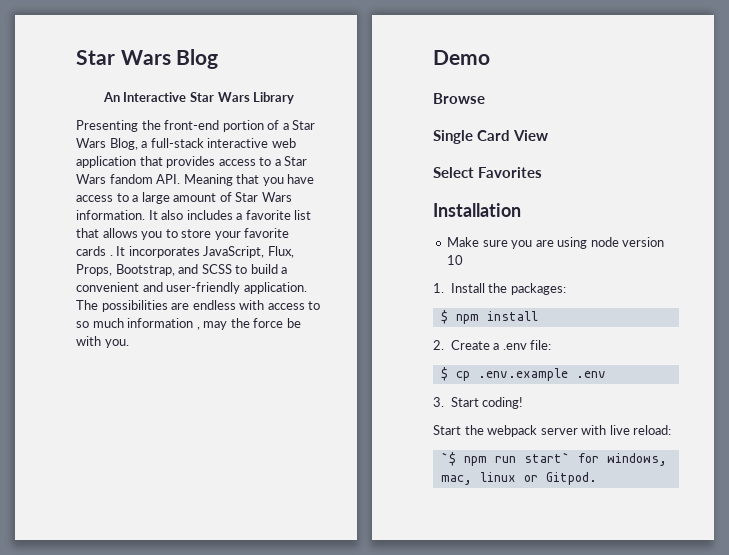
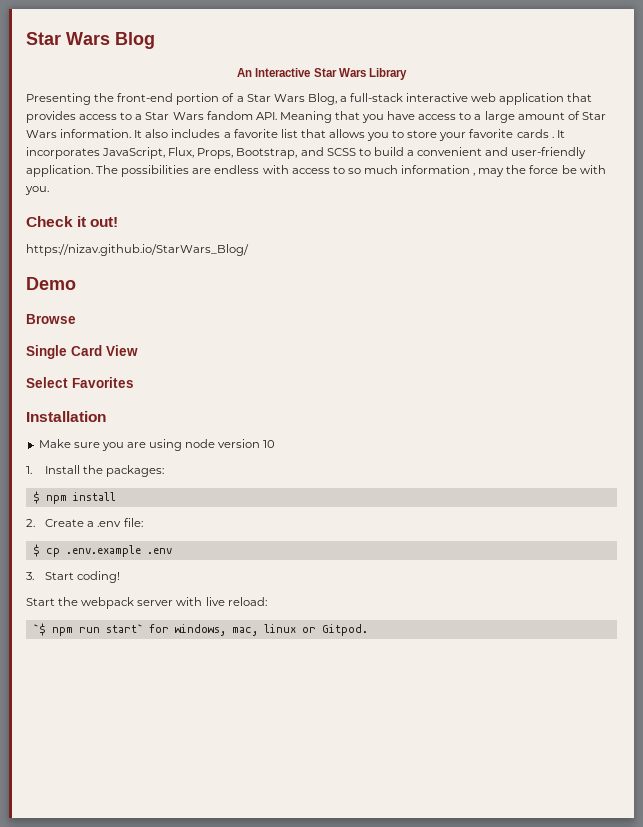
(129, 343) none -> [26,216,119,227] [26,244,249,256] // Check it out! // https://nizav.github.io/StarWars_Blog/

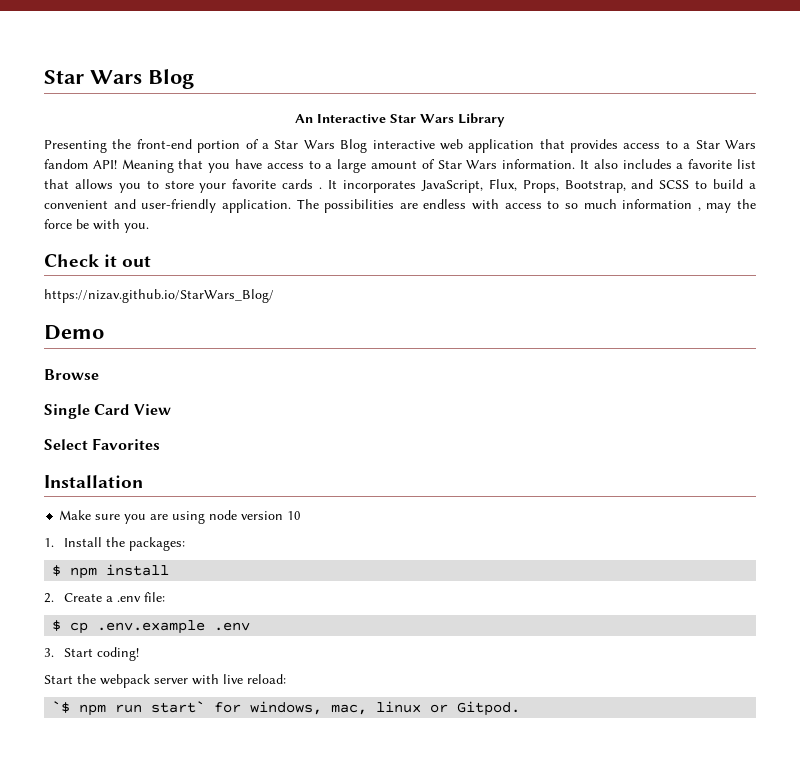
[307,93,404,105] Blog, a full-stack -> [340,139,368,153] Blog
[255,112,277,120] API. -> [92,160,117,169] API!
[90,217,119,227] out! -> [122,256,152,267] out

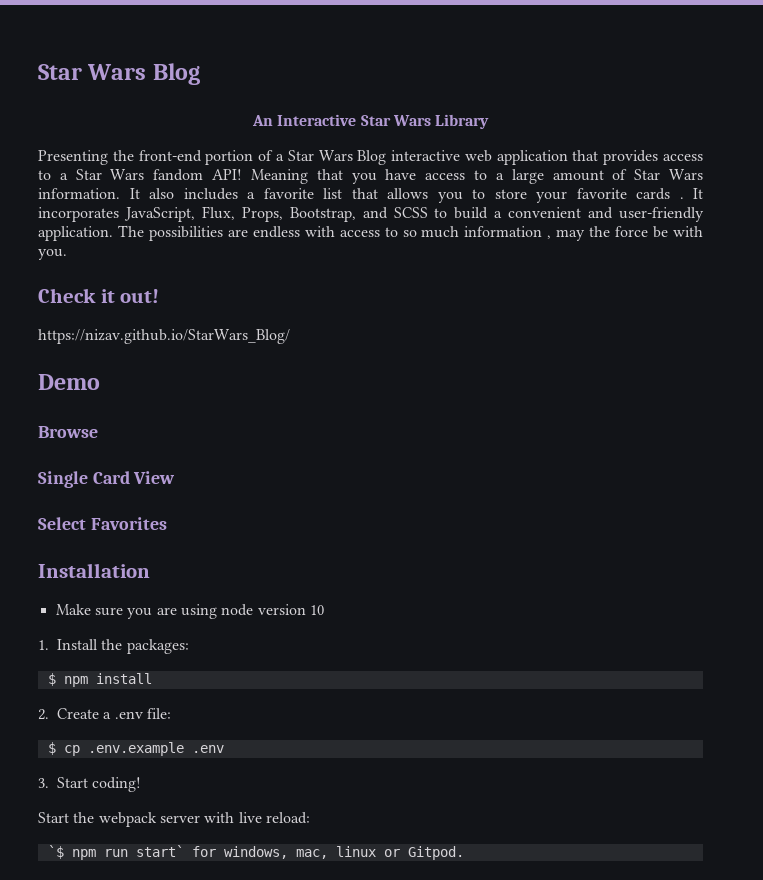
[122,256,152,267] out -> [120,289,160,303] out!

